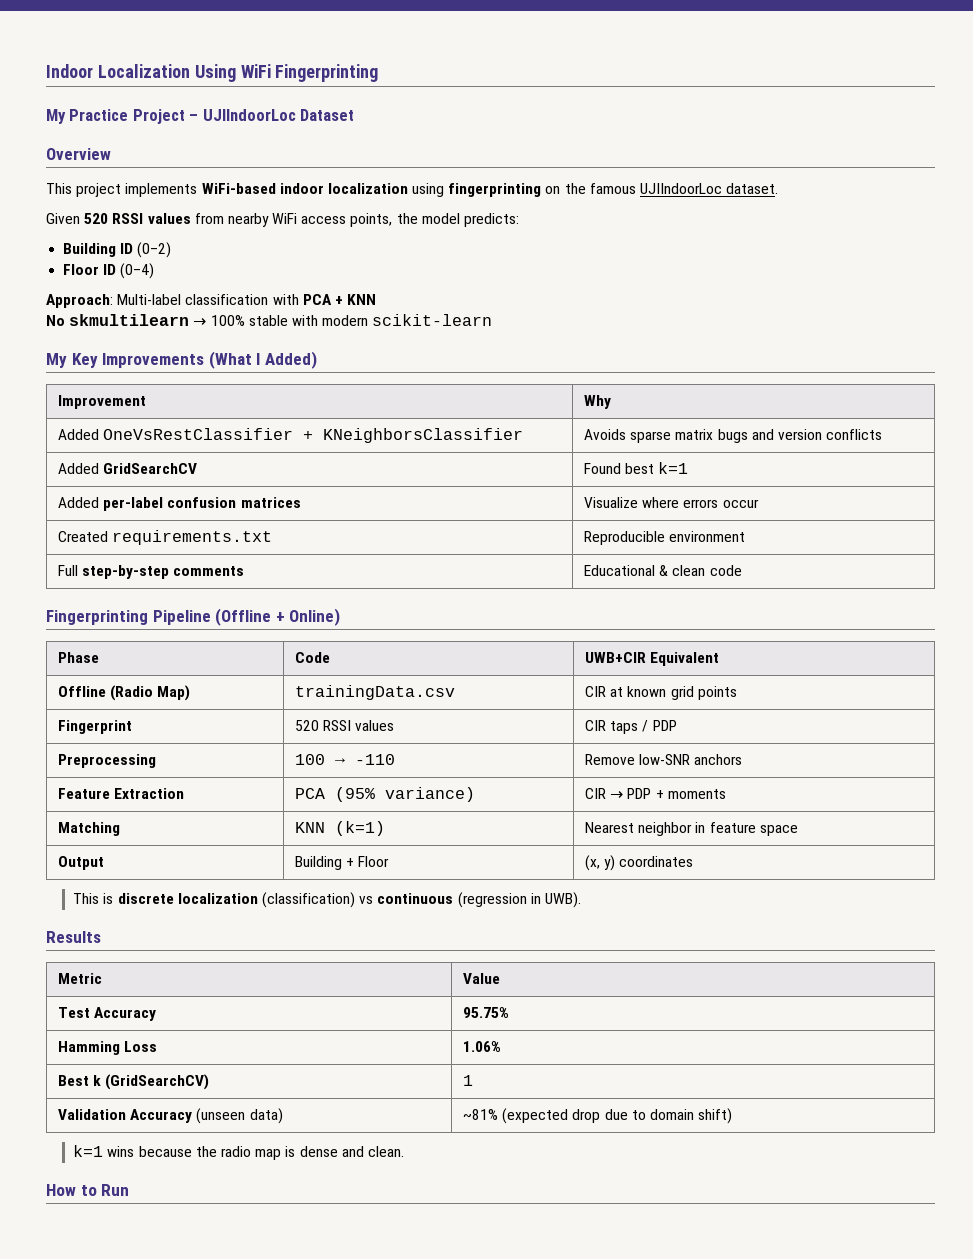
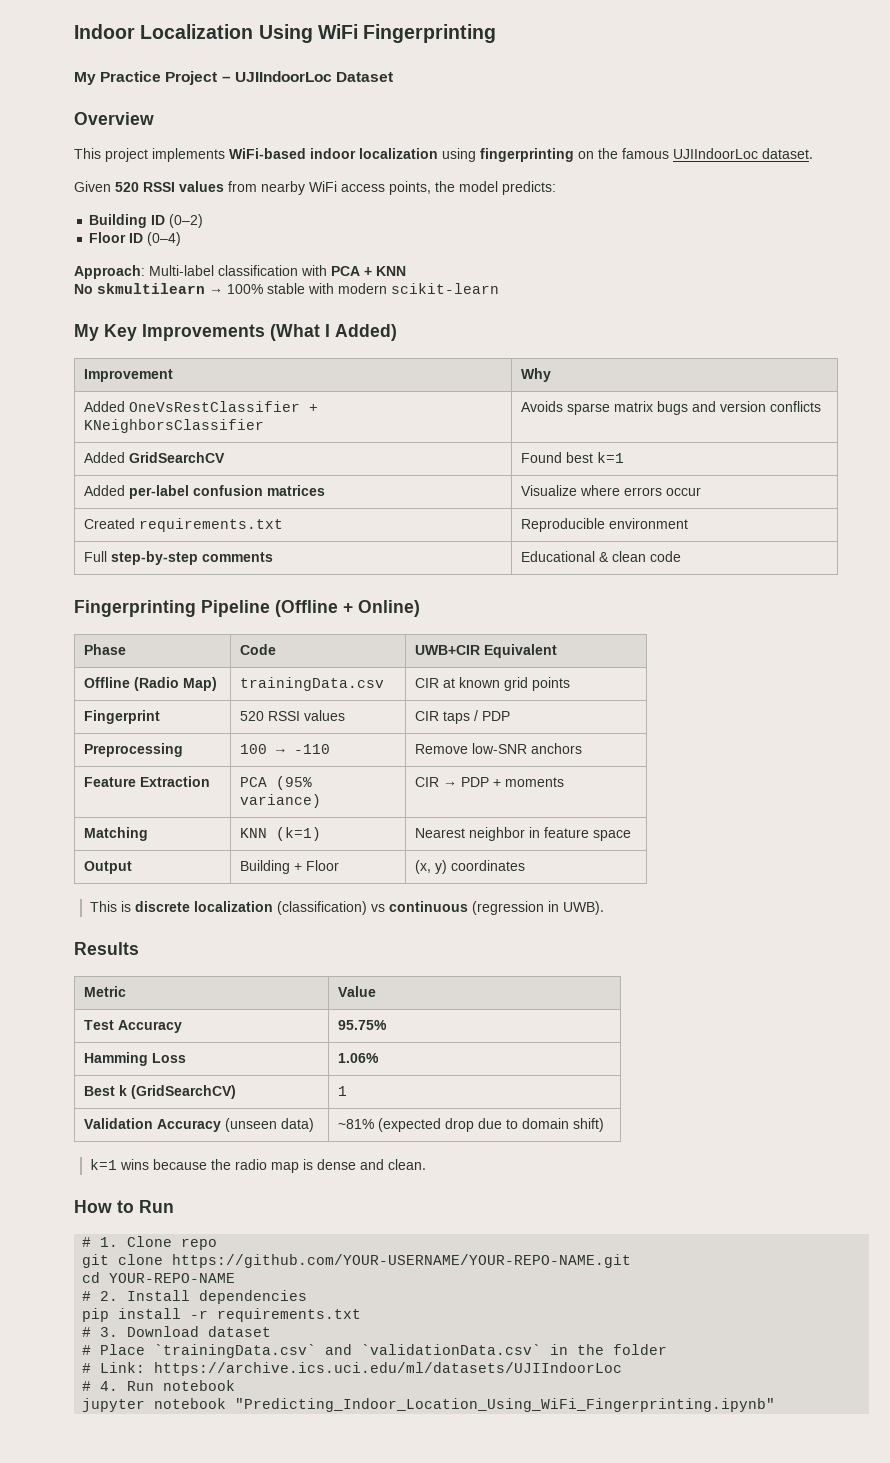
(130, 1190) none -> [82,1236,218,1250] [82,1254,632,1268] [82,1272,236,1283] [82,1290,308,1304] [82,1308,362,1322] [82,1326,272,1337] [82,1344,668,1358] [82,1362,623,1376] [82,1380,236,1391] [82,1398,776,1412] // # 1. Clone repo // git clone https://github.com/YOUR-USERNAME/YOUR-REPO-NAME.git // cd YOUR-REPO-NAME // # 2. Install dependencies // pip install -r requirements.txt // # 3. Download dataset // # Place `trainingData.csv` and `validationData.csv` in the folder // # Link: https://archive.ics.uci.edu/ml/datasets/UJIIndoorLoc // # 4. Run notebook // jupyter notebook "Predicting_Indoor_Location_Using_WiFi_Fingerprinting.ipynb"

